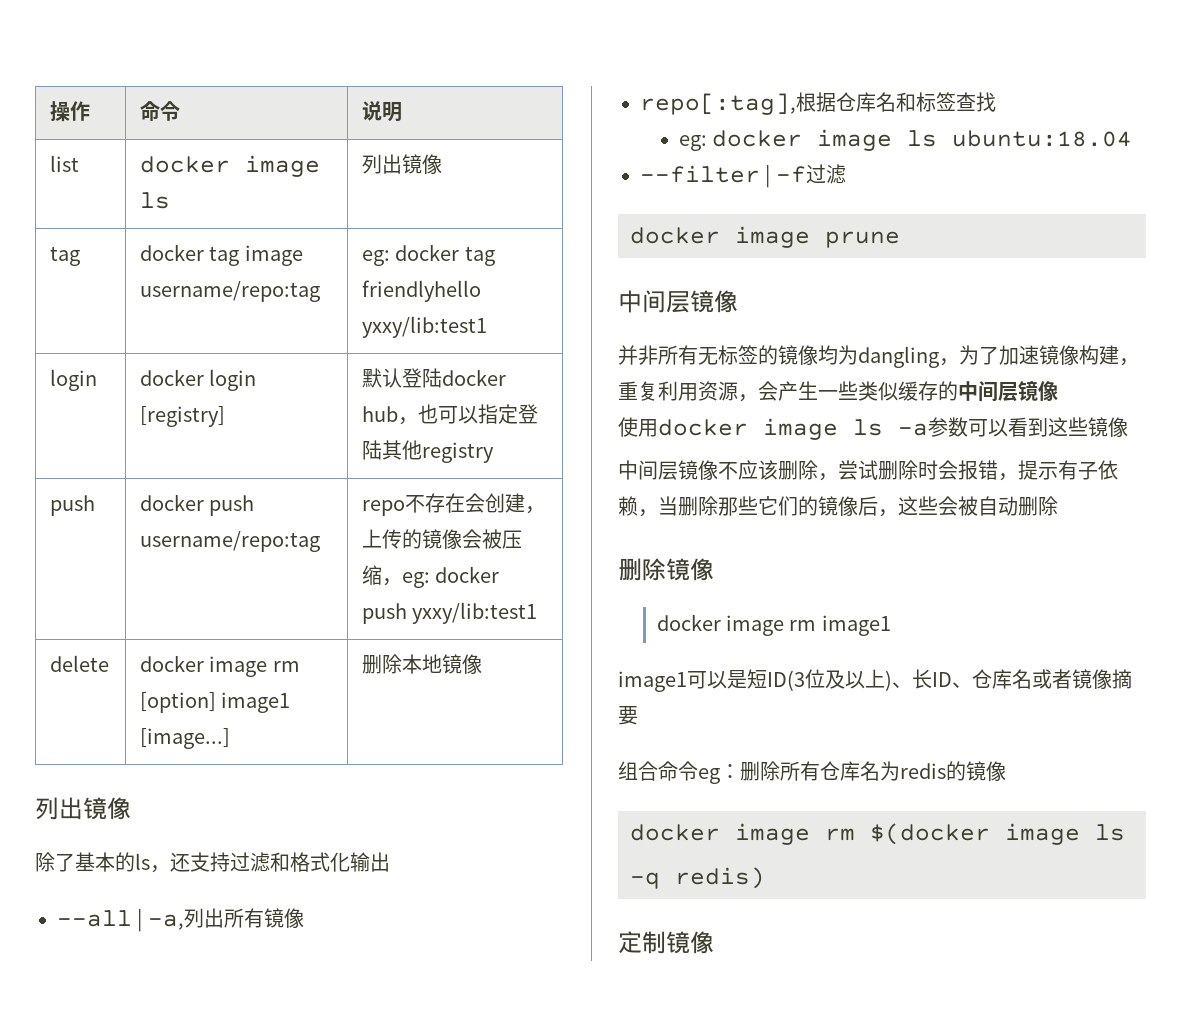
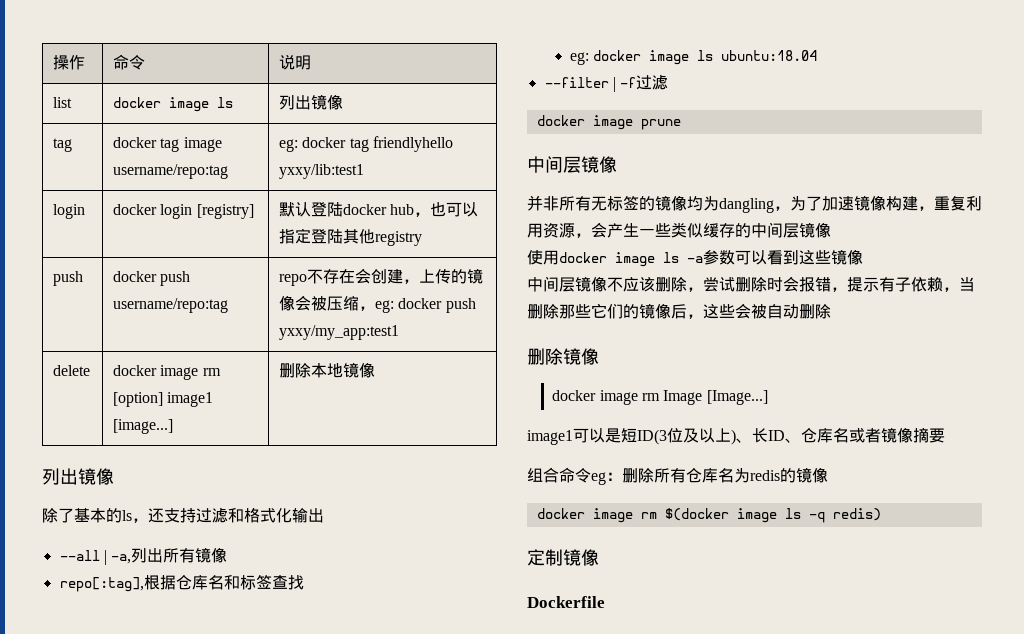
[412,602,538,624] yxxy/lib:test1 -> [279,325,400,340] yxxy/my_app:test1
[821,615,891,636] image1 -> [663,390,768,405] Image [Image...]
(714, 942) none -> [527,596,605,608] // Dockerfile

